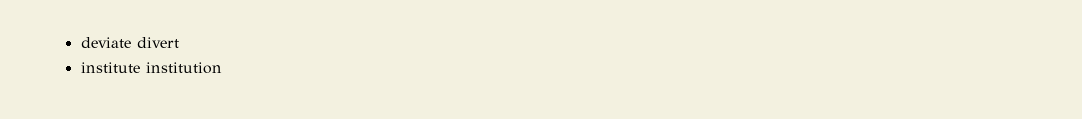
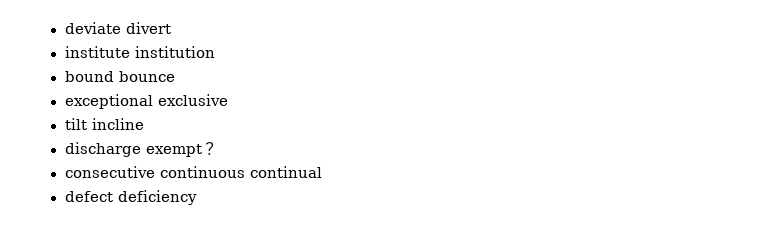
(222, 68) none -> [64,71,175,82] [64,94,228,109] [64,118,144,130] [64,142,217,157] [64,166,322,178] [64,190,197,205] // bound bounce // exceptional exclusive // tilt incline // discharge exempt？ // consecutive continuous continual // defect deficiency

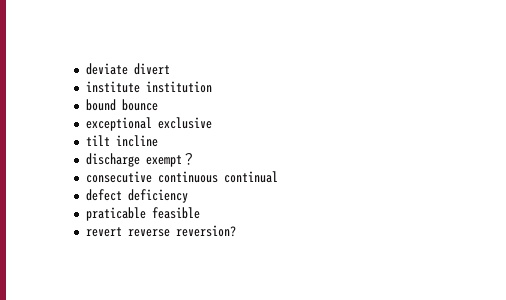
(197, 197) none -> [85,207,200,221] [85,225,236,237] // praticable feasible // revert reverse reversion?

